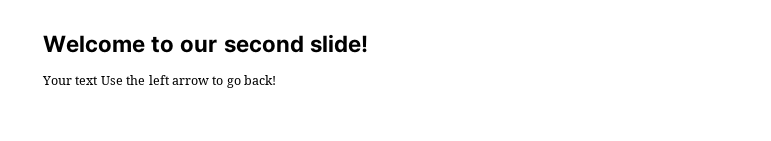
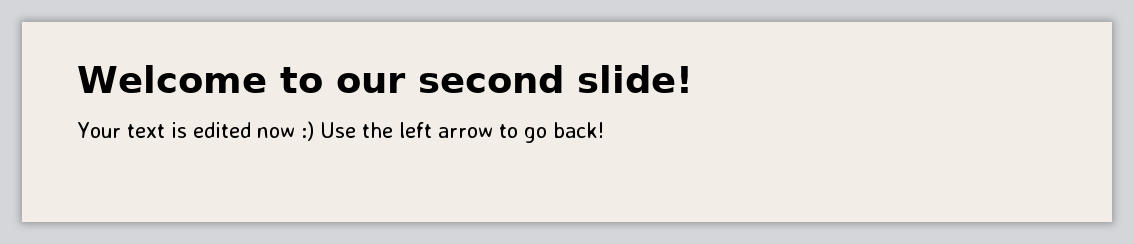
(99, 80) none -> [170,121,314,141] is edited now :)

